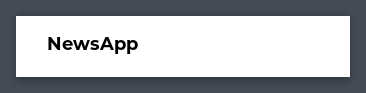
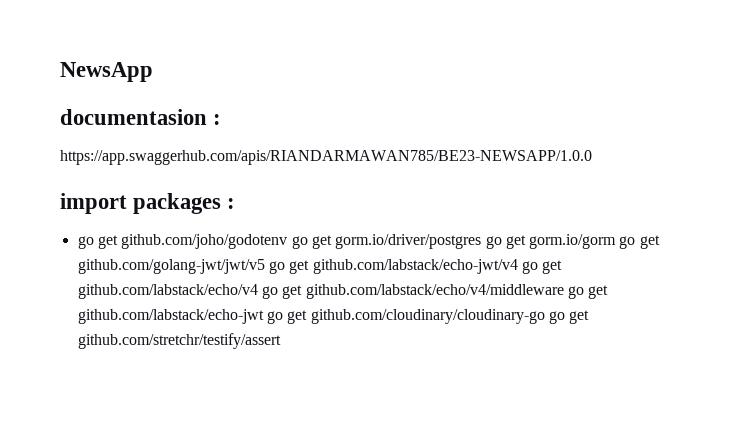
(138, 45) none -> [60,109,222,125] [60,150,592,165] [60,193,236,214] [77,234,660,249] [77,259,563,274] [77,284,609,299] [77,309,590,324] [77,333,281,349] // documentasion : // https://app.swaggerhub.com/apis/RIANDARMAWAN785/BE23-NEWSAPP/1.0.0 // import packages : // go get github.com/joho/godotenv go get gorm.io/driver/postgres go get gorm.io/gorm go get github.com/golang-jwt/jwt/v5 go get github.com/labstack/echo-jwt/v4 go get github.com/labstack/echo/v4 go get github.com/labstack/echo/v4/middleware go get github.com/labstack/echo-jwt go get github.com/cloudinary/cloudinary-go go get github.com/stretchr/testify/assert

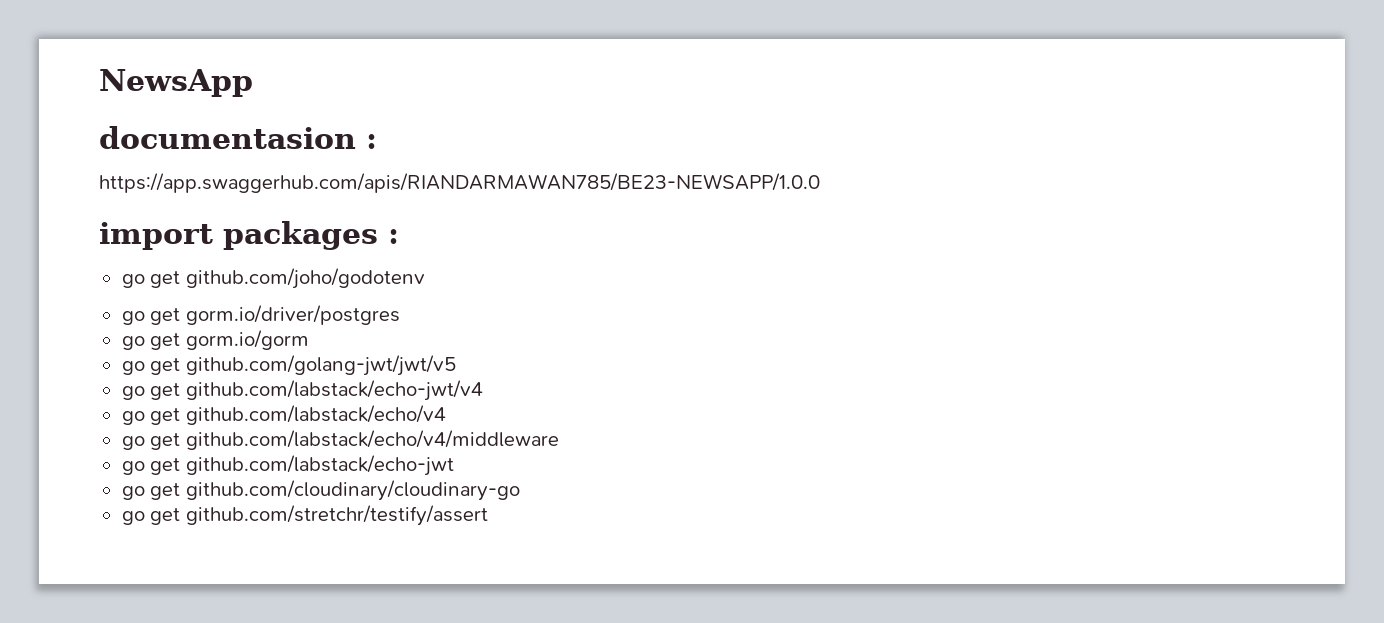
(288, 241) none -> (425, 278) //
(482, 241) none -> (400, 315) //
(617, 241) none -> (309, 340) //
(265, 266) none -> (456, 365) //
(518, 266) none -> (483, 390) //
(258, 291) none -> (446, 415) //
(564, 291) none -> (559, 440) //
(264, 316) none -> (454, 465) //
(545, 316) none -> (520, 490) //

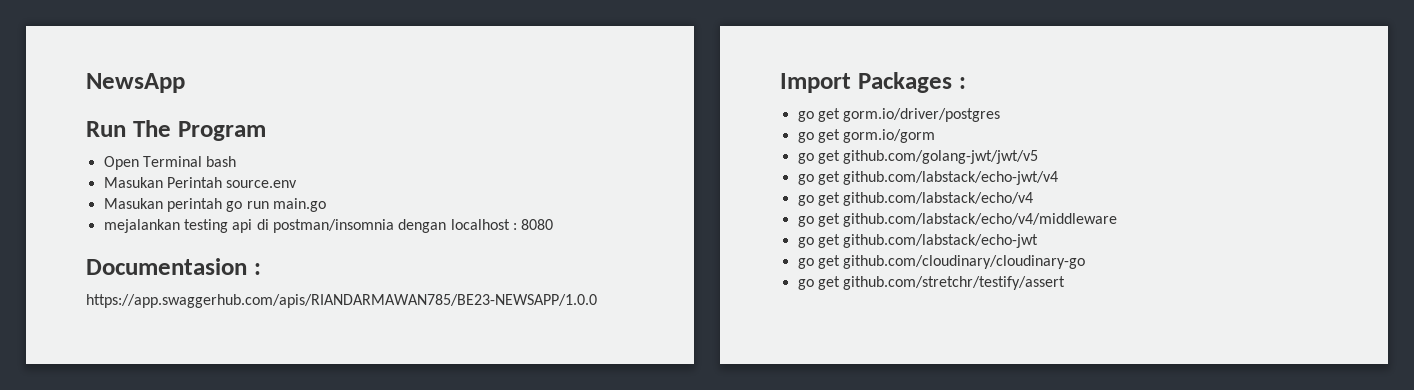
[99,126,356,149] documentasion -> [86,120,266,141] [103,156,237,170] [103,177,298,188] [103,198,326,212] [103,219,554,233] [86,258,247,275] Run The Program // Open Terminal bash // Masukan Perintah source.env // Masukan perintah go run main.go // mejalankan testing api di postman/insomnia dengan localhost : 8080 // Documentasion
[99,221,399,250] [121,268,425,289] import packages : // go get github.com/joho/godotenv -> [780,72,966,93] Import Packages :

